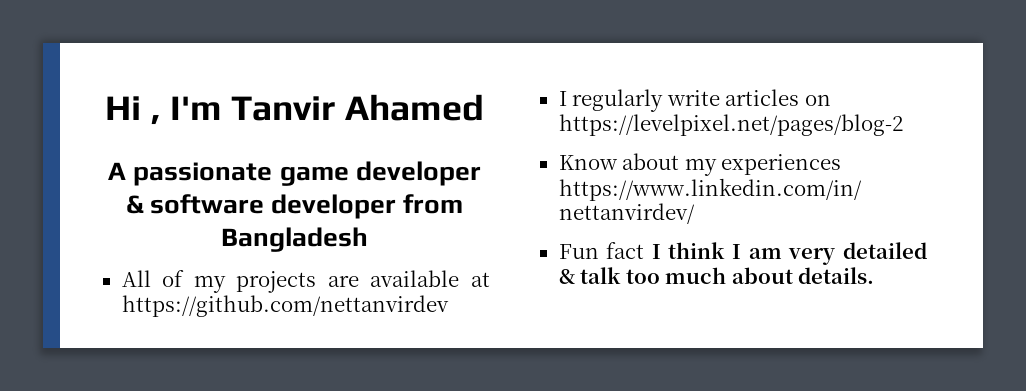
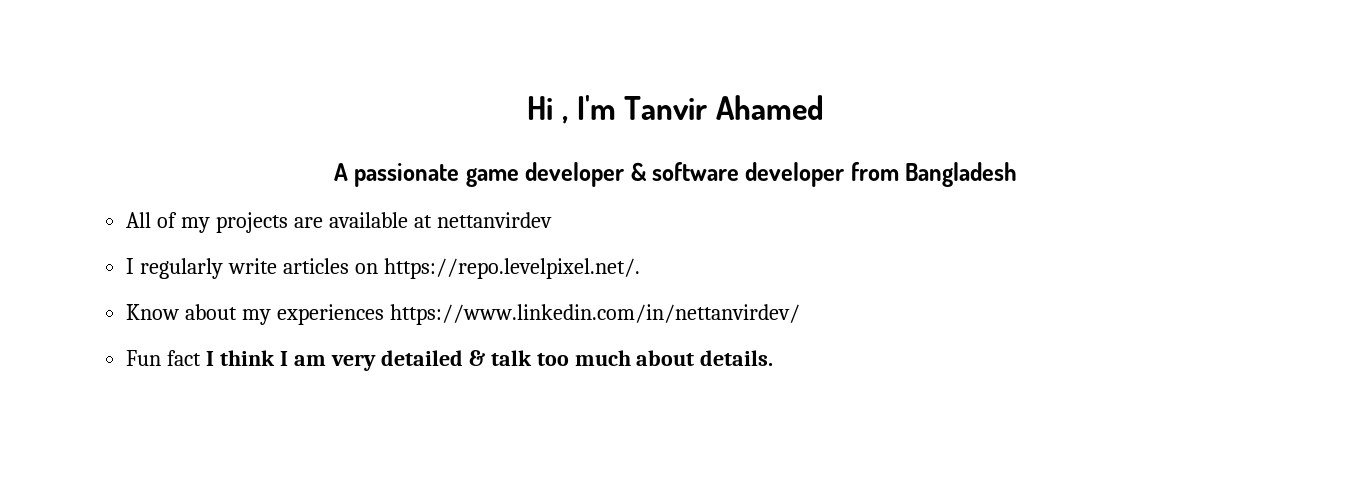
[121,295,449,317] https://github.com/nettanvirdev -> [436,212,552,228] nettanvirdev
[558,114,903,136] https://levelpixel.net/pages/blog-2 -> [383,258,640,279] https://repo.levelpixel.net/.

